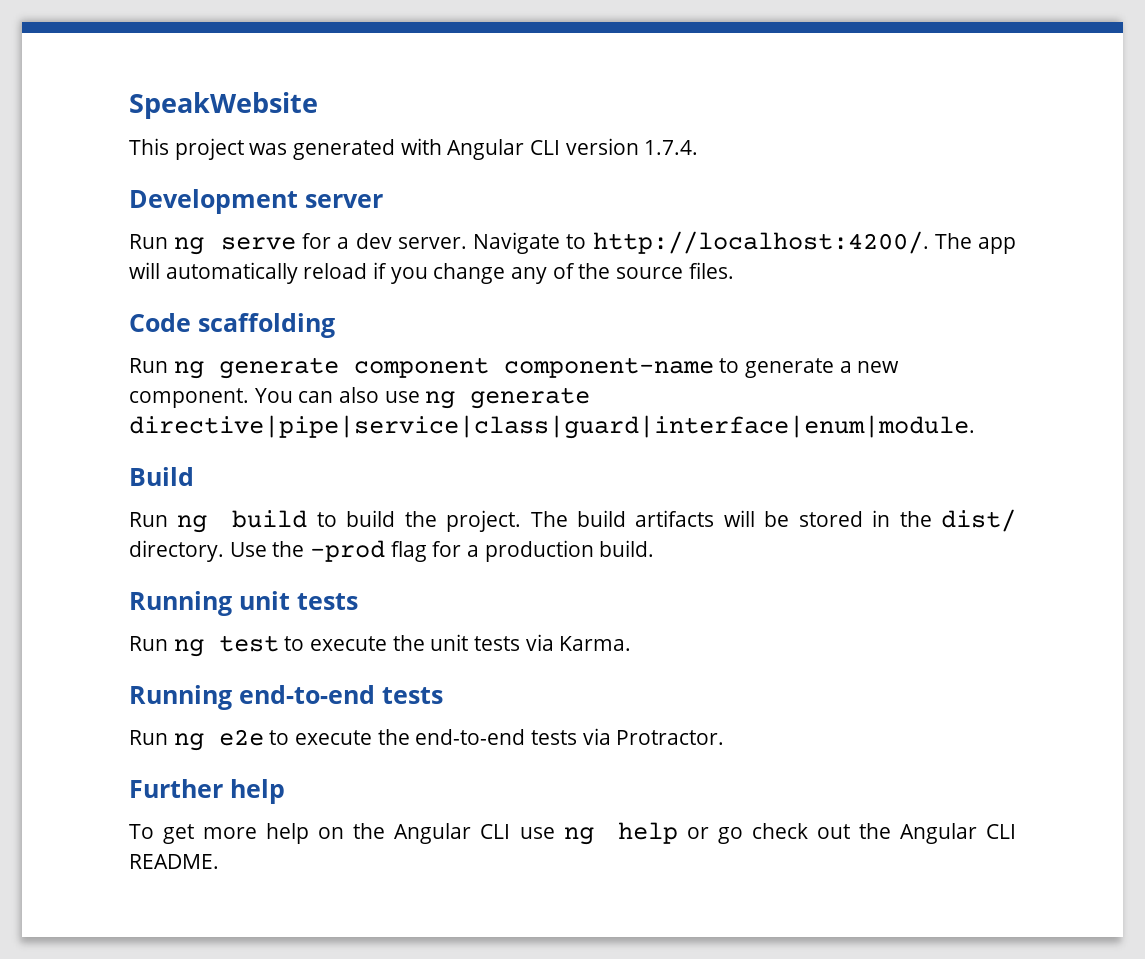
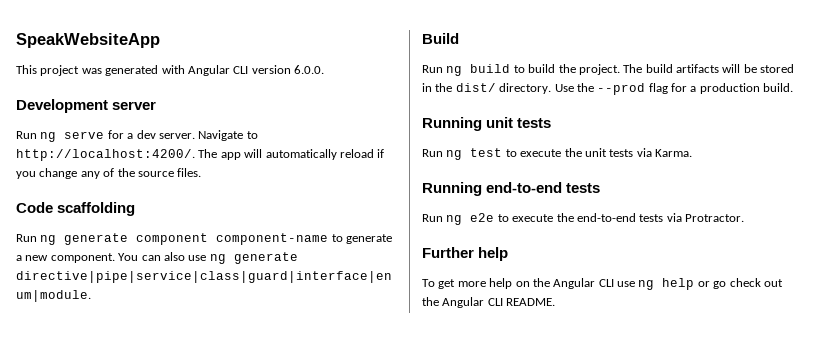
[129,92,318,119] SpeakWebsite -> [16,33,160,48] SpeakWebsiteApp
[644,140,699,155] 1.7.4. -> [294,65,324,74] 6.0.0.
[309,540,385,562] -prod -> [597,83,646,95] --prod

